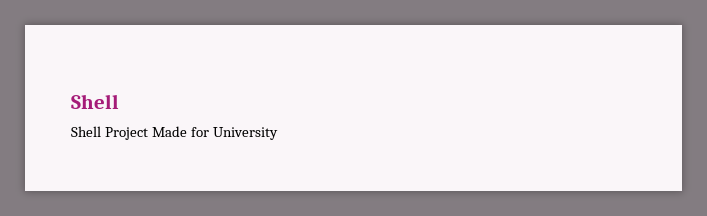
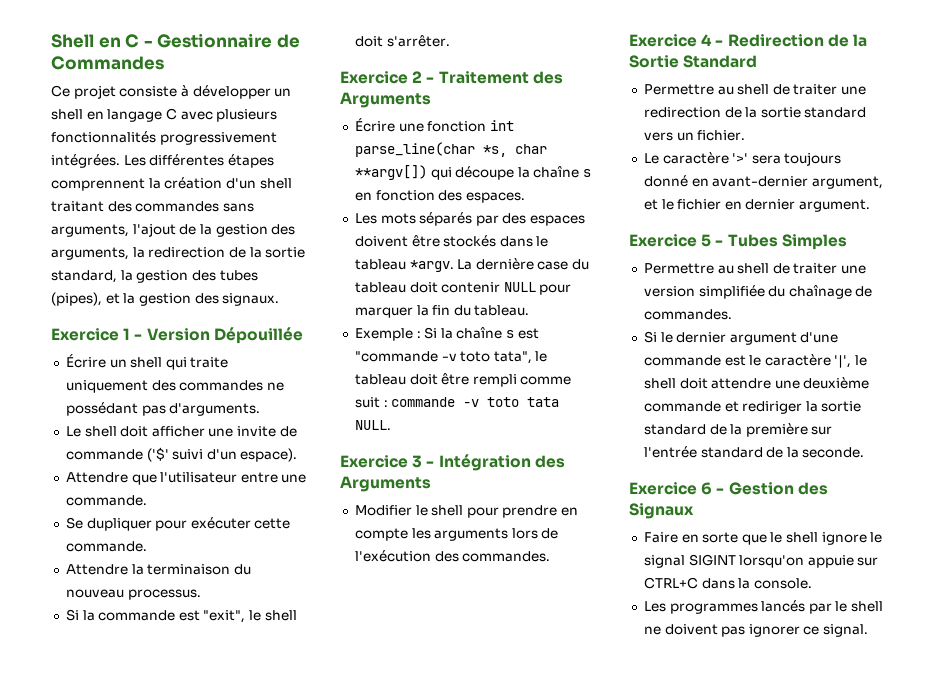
[71,94,119,109] [71,126,278,140] Shell // Shell Project Made for University -> [51,33,300,48] [51,56,164,70] [51,85,292,99] [51,108,278,122] [51,131,277,145] [51,154,274,168] [51,177,292,191] [51,201,254,212] [51,223,296,237] [51,247,306,260] [51,270,258,283] [51,292,280,306] [51,327,303,344] [65,354,229,370] [65,380,284,393] [65,402,261,416] [65,426,297,437] [65,447,298,462] [65,472,307,485] [65,495,147,506] [65,517,291,531] [65,541,147,552] [65,564,251,575] [65,589,201,600] [65,609,297,623] [354,35,450,47] [340,71,563,84] [340,92,431,108] [354,118,514,132] [354,142,547,157] [354,165,592,180] [354,190,525,203] [354,212,586,226] [354,235,549,247] [354,258,590,272] [354,282,572,295] [354,305,530,318] [354,327,539,341] [354,351,548,364] [354,373,572,387] [354,397,560,408] [354,420,391,430] [340,454,565,471] [340,476,431,492] [354,505,579,518] [354,528,559,541] [354,550,551,562] [629,34,867,47] [629,55,758,68] [643,84,867,95] [643,107,867,118] [643,130,746,141] [643,152,842,166] [643,175,883,189] [643,199,871,212] [629,234,847,250] [643,263,867,274] [643,285,873,299] [643,309,732,320] [643,331,839,345] [643,354,868,368] [643,377,870,389] [643,401,862,414] [643,423,833,437] [643,446,865,458] [629,482,828,495] [629,503,694,519] [643,532,883,545] [643,554,879,568] [643,577,812,589] [643,600,884,614] [643,624,869,637] Shell en C - Gestionnaire de Commandes // Ce projet consiste à développer un shell en langage C avec plusieurs fonctionnalités progressivement intégrées. Les différentes étapes comprennent la création d'un shell traitant des commandes sans arguments, l'ajout de la gestion des arguments, la redirection de la sortie standard, la gestion des tubes (pipes), et la gestion des signaux. // Exercice 1 - Version Dépouillée // Écrire un shell qui traite uniquement des commandes ne possédant pas d'arguments. // Le shell doit afficher une invite de commande ('$' suivi d'un espace). // Attendre que l'utilisateur entre une commande. // Se dupliquer pour exécuter cette commande. // Attendre la terminaison du nouveau processus. // Si la commande est "exit", le shell doit s'arrêter. // Exercice 2 - Traitement des Arguments // Écrire une fonction int parse_line(char *s, char **argv[]) qui découpe la chaîne s en fonction des espaces. // Les mots séparés par des espaces doivent être stockés dans le tableau *argv. La dernière case du tableau doit contenir NULL pour marquer la fin du tableau. // Exemple : Si la chaîne s est "commande -v toto tata", le tableau doit être rempli comme suit : commande -v toto tata NULL. // Exercice 3 - Intégration des Arguments // Modifier le shell pour prendre en compte les arguments lors de l'exécution des commandes. // Exercice 4 - Redirection de la Sortie Standard // Permettre au shell de traiter une redirection de la sortie standard vers un fichier. // Le caractère '>' sera toujours donné en avant-dernier argument, et le fichier en dernier argument. // Exercice 5 - Tubes Simples // Permettre au shell de traiter une version simplifiée du chaînage de commandes. // Si le dernier argument d'une commande est le caractère '|', le shell doit attendre une deuxième commande et rediriger la sortie standard de la première sur l'entrée standard de la seconde. // Exercice 6 - Gestion des Signaux // Faire en sorte que le shell ignore le signal SIGINT lorsqu'on appuie sur CTRL+C dans la console. // Les programmes lancés par le shell ne doivent pas ignorer ce signal.

